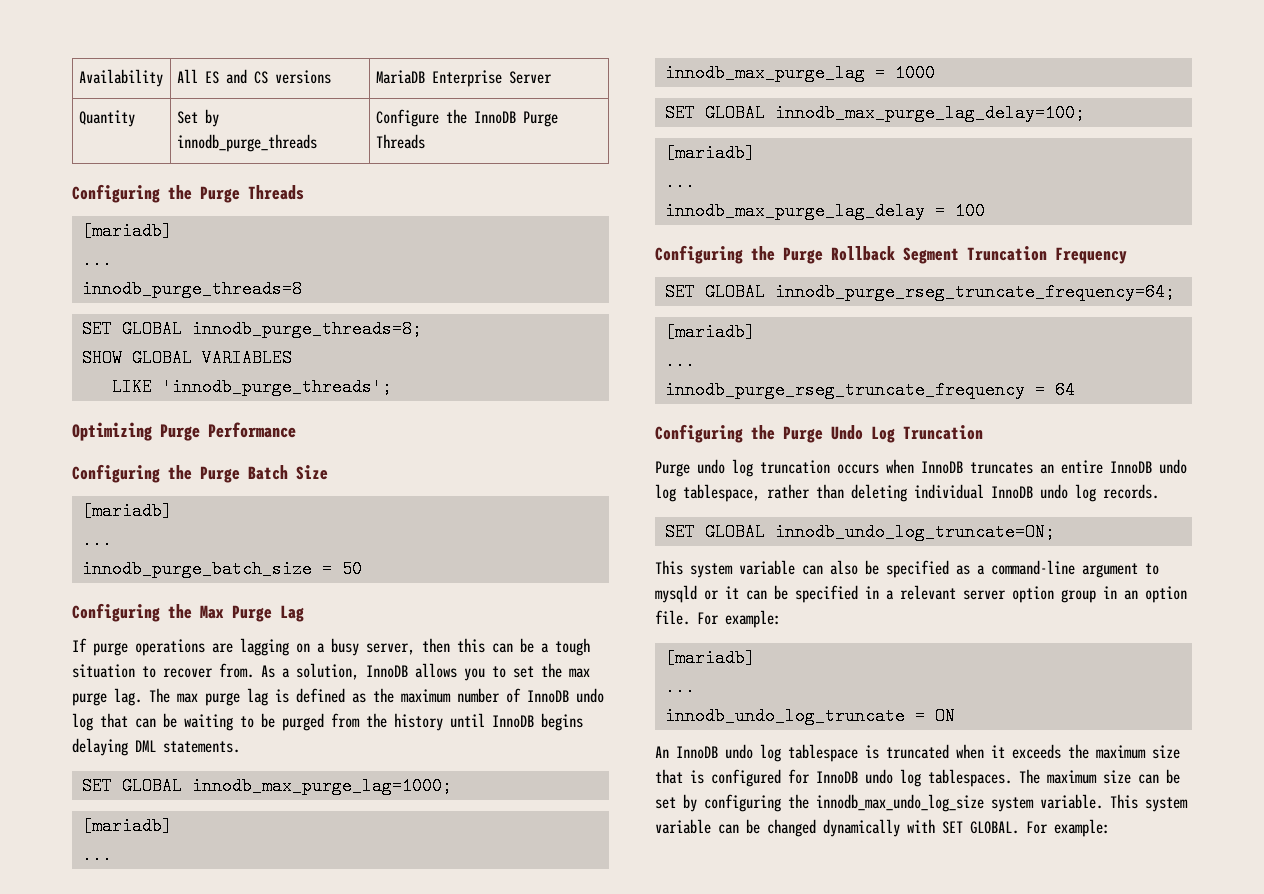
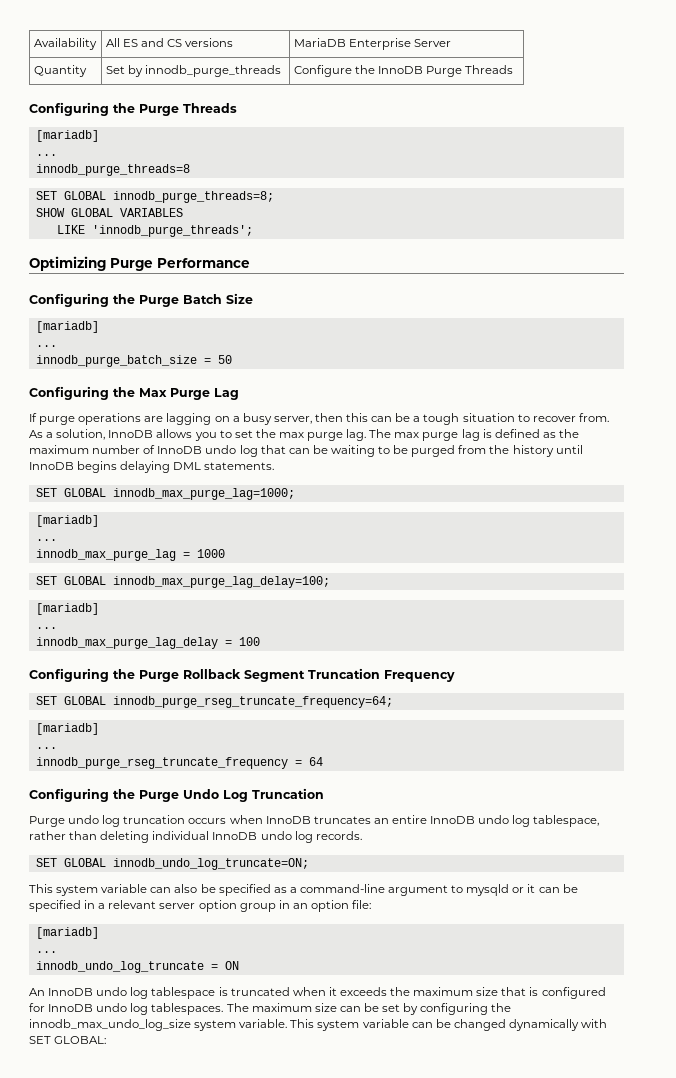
[655,610,781,628] file. For example: -> [352,900,372,909] file:
[970,819,1110,837] GLOBAL. For example: -> [54,1036,107,1044] GLOBAL:

